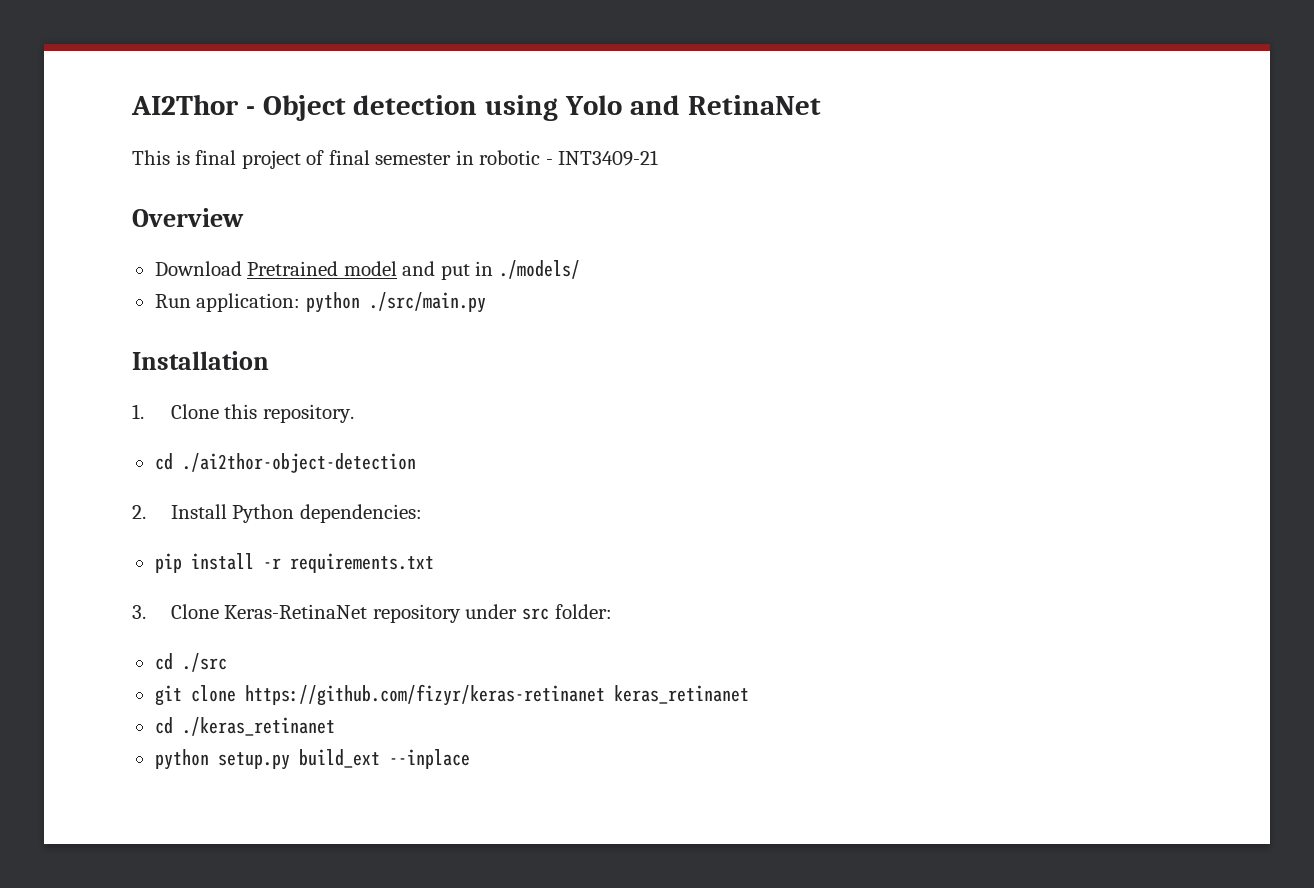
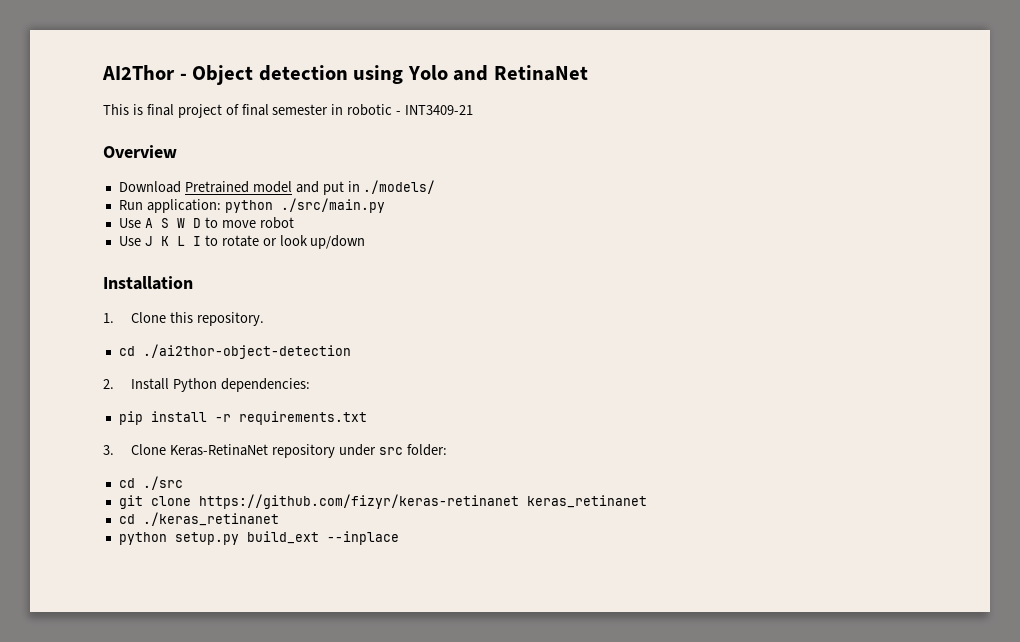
(486, 302) none -> [118,217,294,229] [118,235,366,249] // Use A S W D to move robot // Use J K L I to rotate or look up/down

